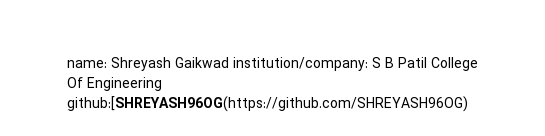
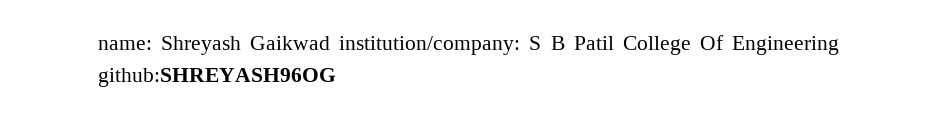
[67,96,468,112] github:[SHREYASH96OG(https://github.com/SHREYASH96OG) -> [98,68,336,87] github:SHREYASH96OG

